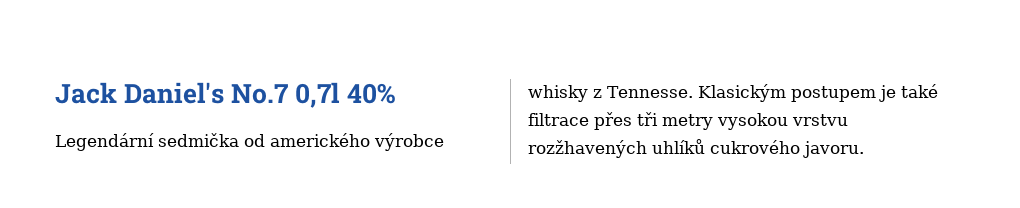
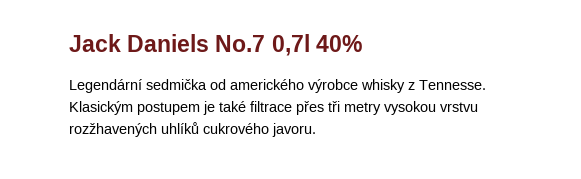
[124,82,225,104] Daniel's -> [127,34,210,52] Daniels

